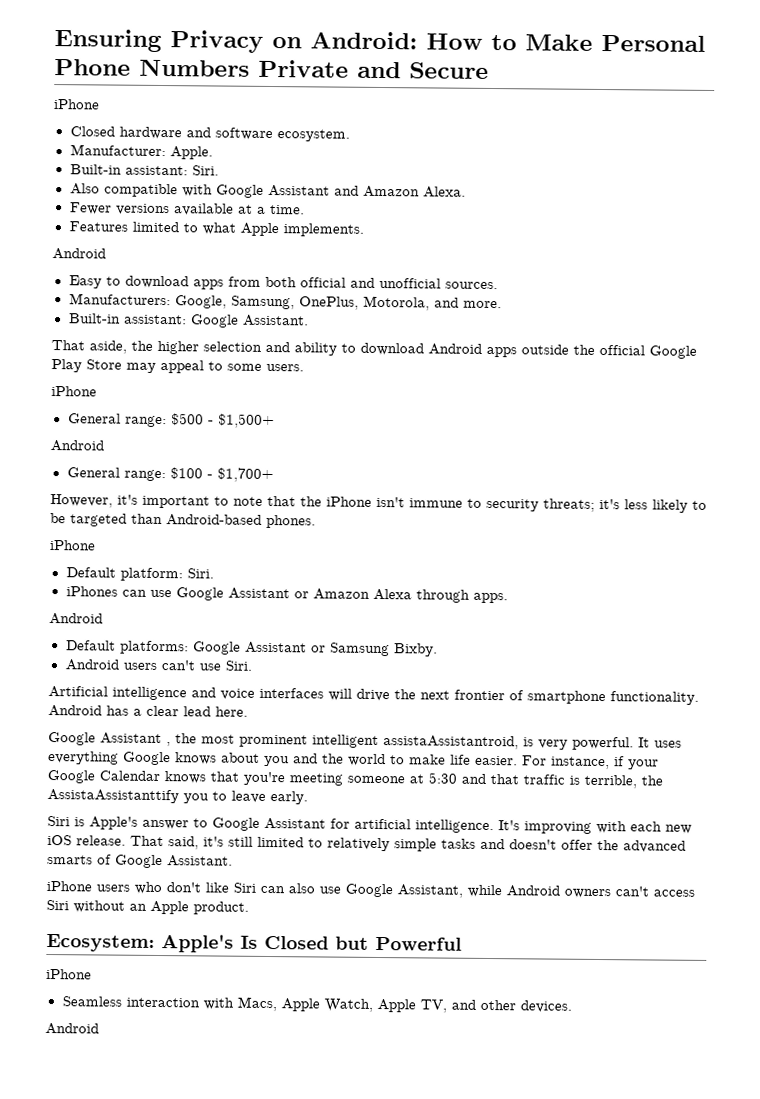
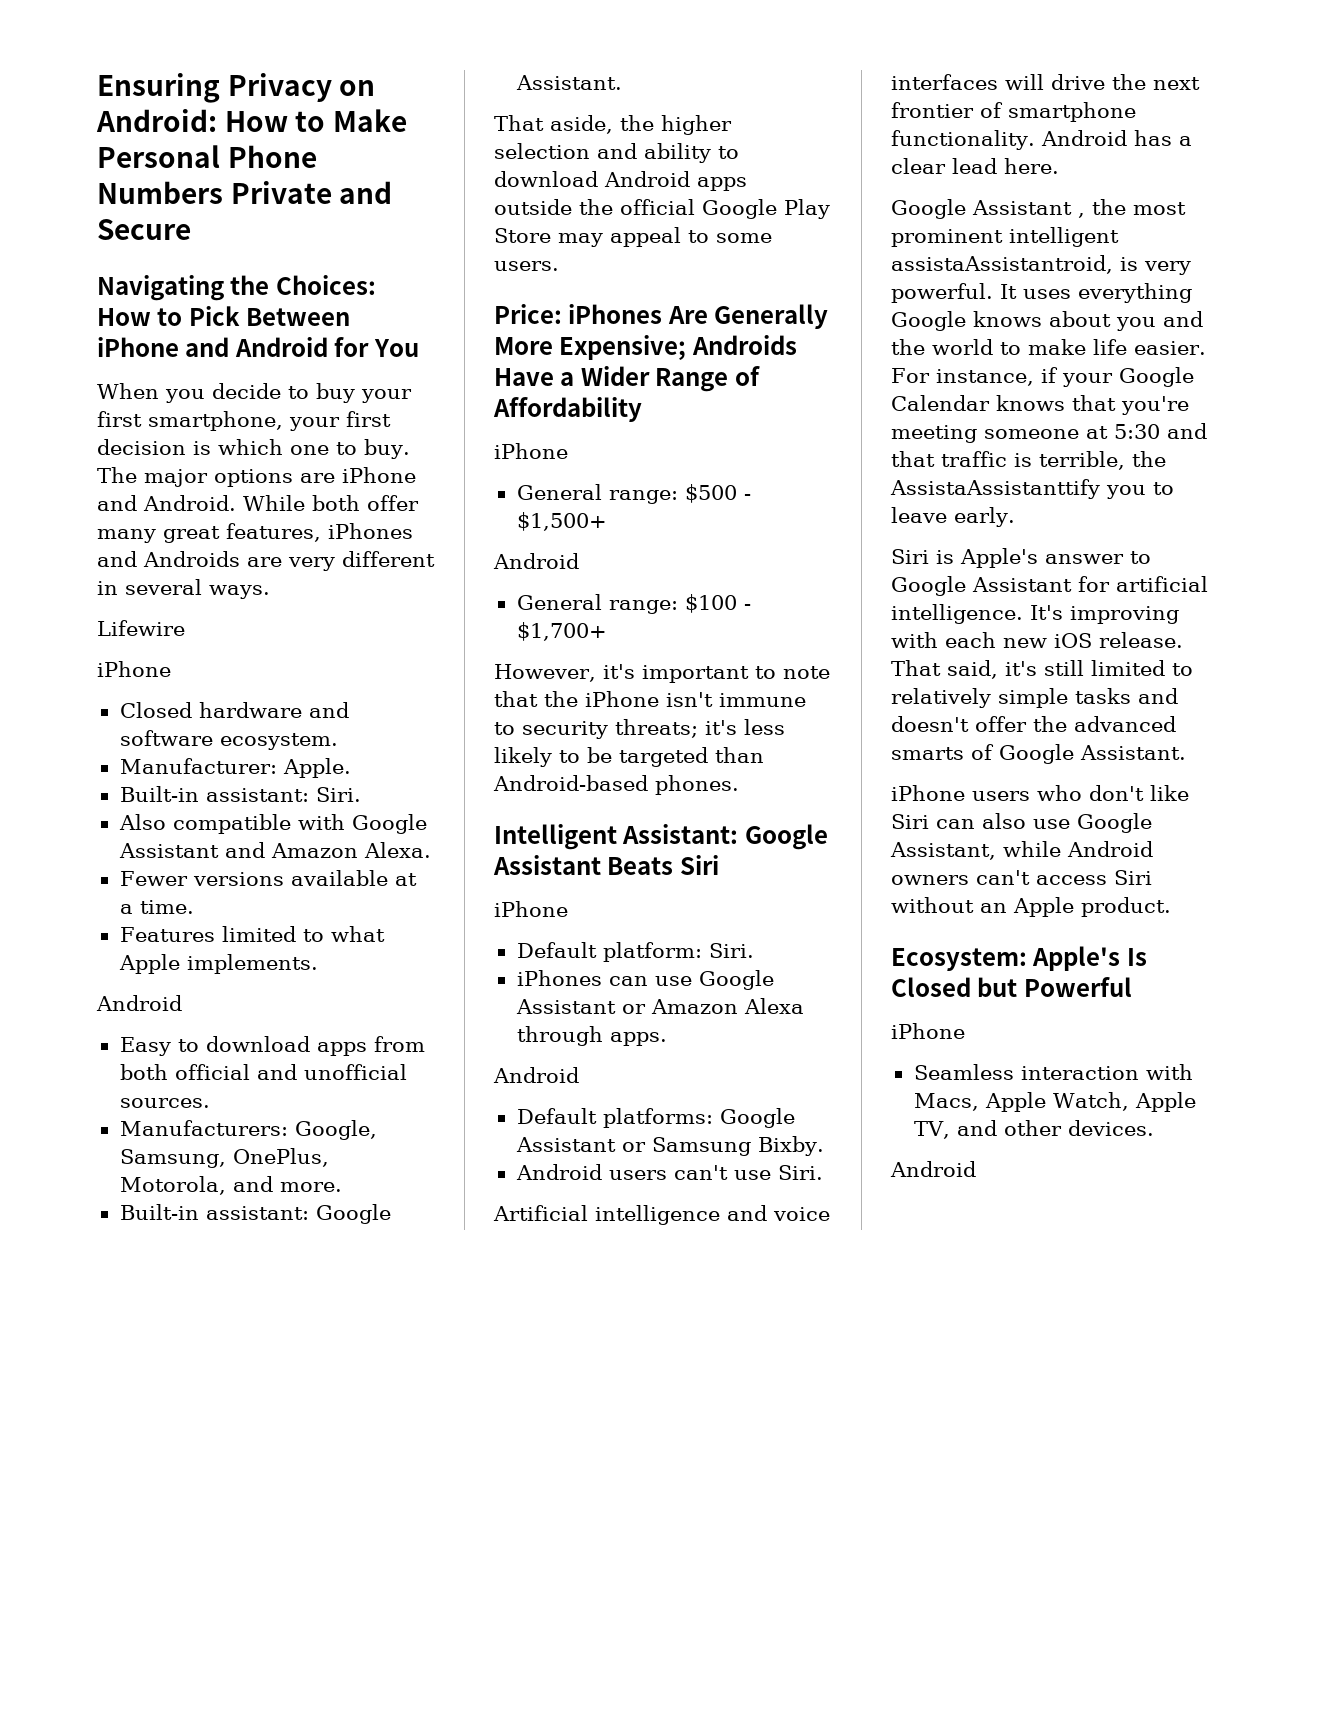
(489, 70) none -> [97,275,376,301] [97,306,351,326] [97,337,419,357] [97,383,412,403] [97,411,391,431] [97,439,410,459] [97,467,416,487] [97,495,419,511] [97,523,413,543] [97,551,435,571] [97,579,270,599] [97,620,185,636] // Navigating the Choices: How to Pick Between iPhone and Android for You // When you decide to buy your first smartphone, your first decision is which one to buy. The major options are iPhone and Android. While both offer many great features, iPhones and Androids are very different in several ways. // Lifewire
(304, 367) none -> [494,304,829,329] [494,335,797,360] [494,366,760,392] [493,397,642,422] // Price: iPhones Are Generally More Expensive; Androids Have a Wider Range of Affordability
(316, 521) none -> [494,824,828,850] [493,855,719,875] // Intelligent Assistant: Google Assistant Beats Siri

